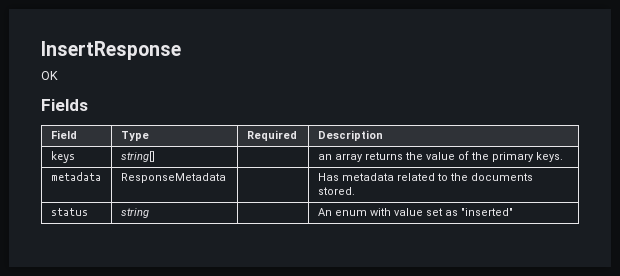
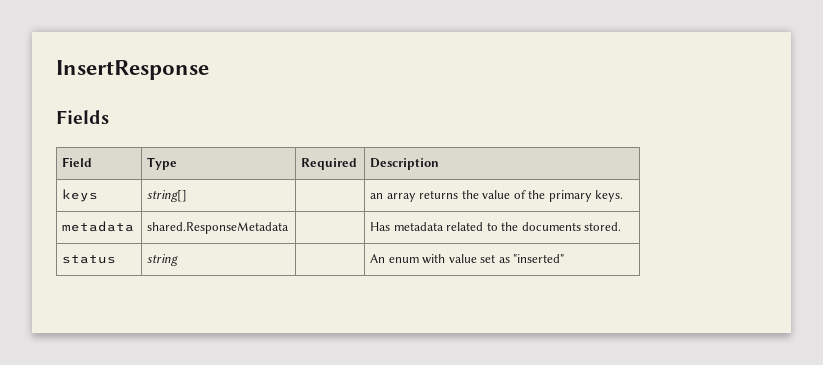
[41,71,58,80] // OK -> (209, 70) none
[120,173,226,183] ResponseMetadata -> [147,222,290,234] shared.ResponseMetadata

